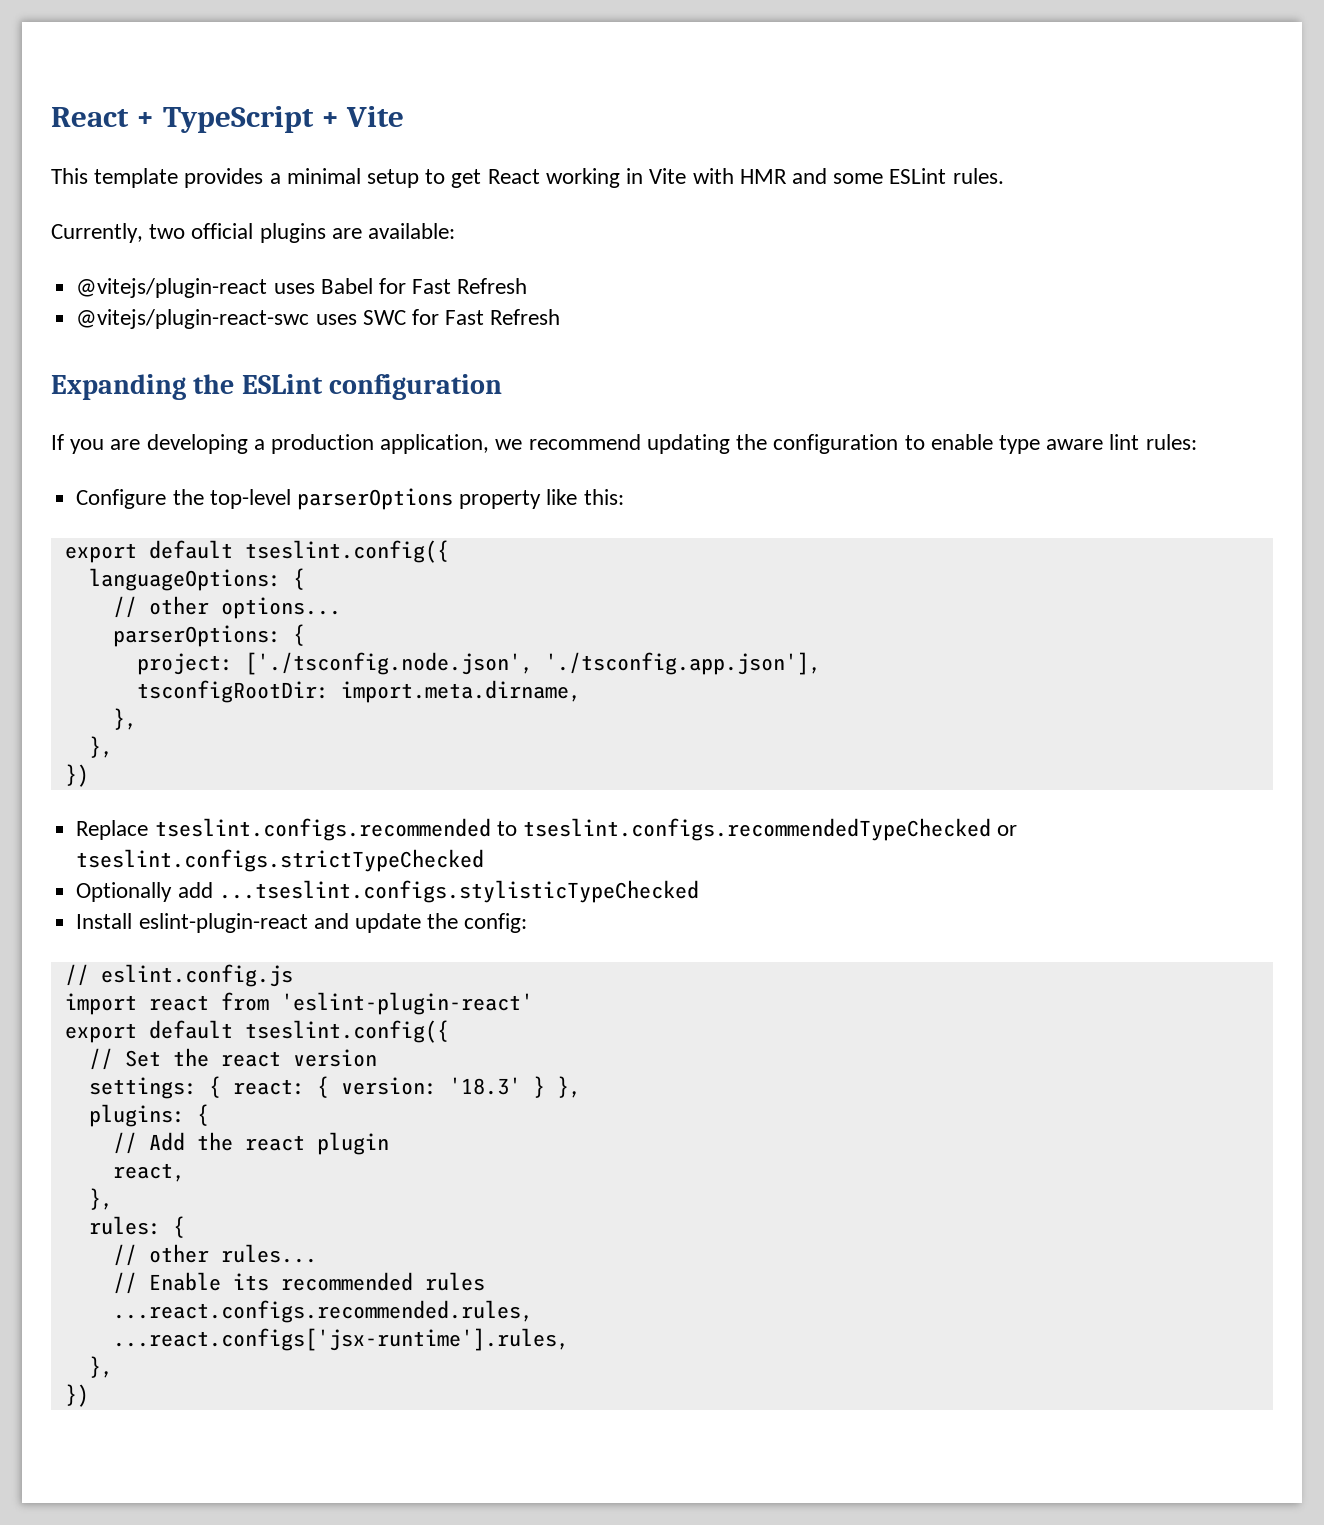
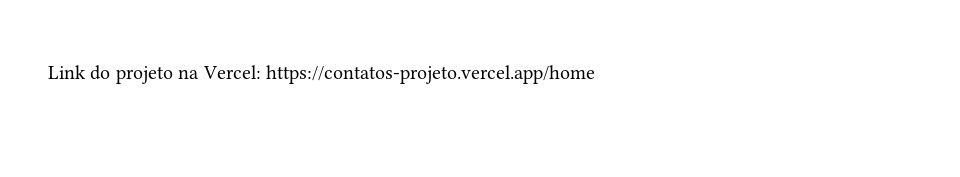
[51,106,405,133] [51,168,1004,188] [51,223,456,243] [76,278,528,298] [76,309,561,329] [51,374,503,400] [51,434,1197,454] [76,488,624,510] [64,540,449,563] [88,568,305,591] [112,596,341,619] [112,624,305,647] [136,652,821,675] [136,680,581,703] [112,708,137,730] [88,736,113,758] [64,764,89,787] [76,818,1018,841] [76,849,485,872] [76,880,699,903] [76,913,528,933] [64,964,293,987] [64,992,533,1015] [64,1020,449,1043] [88,1048,377,1070] [88,1076,581,1099] [88,1104,209,1127] [112,1132,389,1155] [112,1163,185,1182] [88,1188,113,1210] [88,1216,185,1238] [112,1244,317,1266] [112,1272,485,1294] [112,1300,533,1323] [112,1328,569,1351] [88,1356,113,1378] [64,1384,89,1407] React + TypeScript + Vite // This template provides a minimal setup to get React working in Vite with HMR and some ESLint rules. // Currently, two official plugins are available: // @vitejs/plugin-react uses Babel for Fast Refresh // @vitejs/plugin-react-swc uses SWC for Fast Refresh // Expanding the ESLint configuration // If you are developing a production application, we recommend updating the configuration to enable type aware lint rules: // Configure the top-level parserOptions property like this: // export default tseslint.config({ // languageOptions: { // // other options... // parserOptions: { // project: ['./tsconfig.node.json', './tsconfig.app.json'], // tsconfigRootDir: import.meta.dirname, // }, // }, // }) // Replace tseslint.configs.recommended to tseslint.configs.recommendedTypeChecked or tseslint.configs.strictTypeChecked // Optionally add ...tseslint.configs.stylisticTypeChecked // Install eslint-plugin-react and update the config: // // eslint.config.js // import react from 'eslint-plugin-react' // export default tseslint.config({ // // Set the react version // settings: { react: { version: '18.3' } }, // plugins: { // // Add the react plugin // react, // }, // rules: { // // other rules... // // Enable its recommended rules // ...react.configs.recommended.rules, // ...react.configs['jsx-runtime'].rules, // }, // }) -> [48,65,595,84] Link do projeto na Vercel: https://contatos-projeto.vercel.app/home

